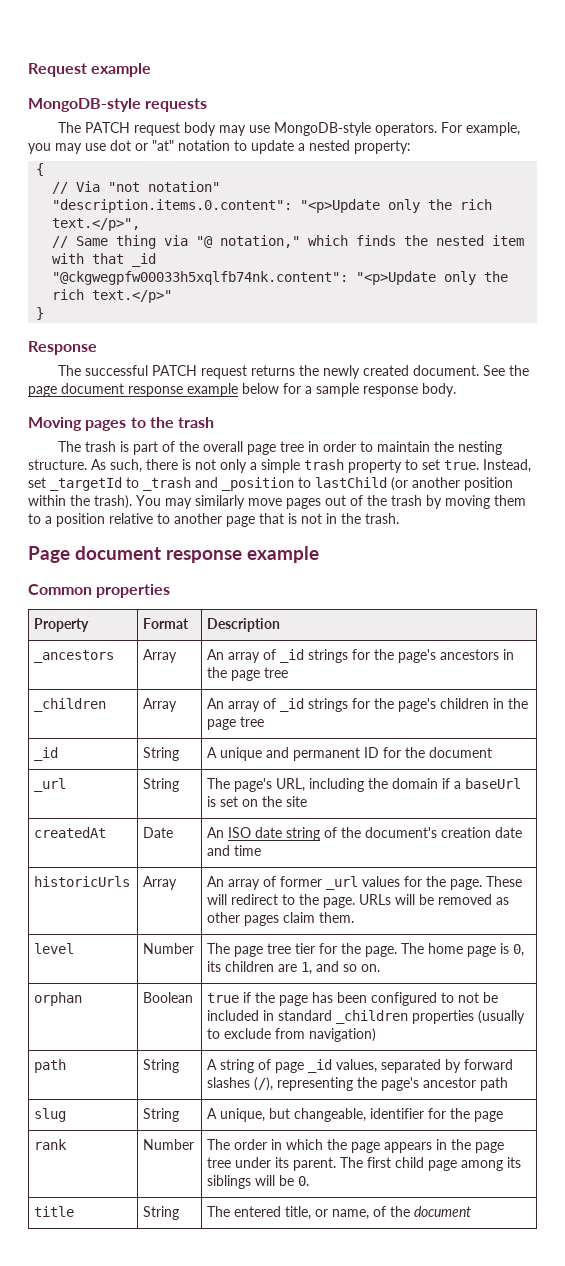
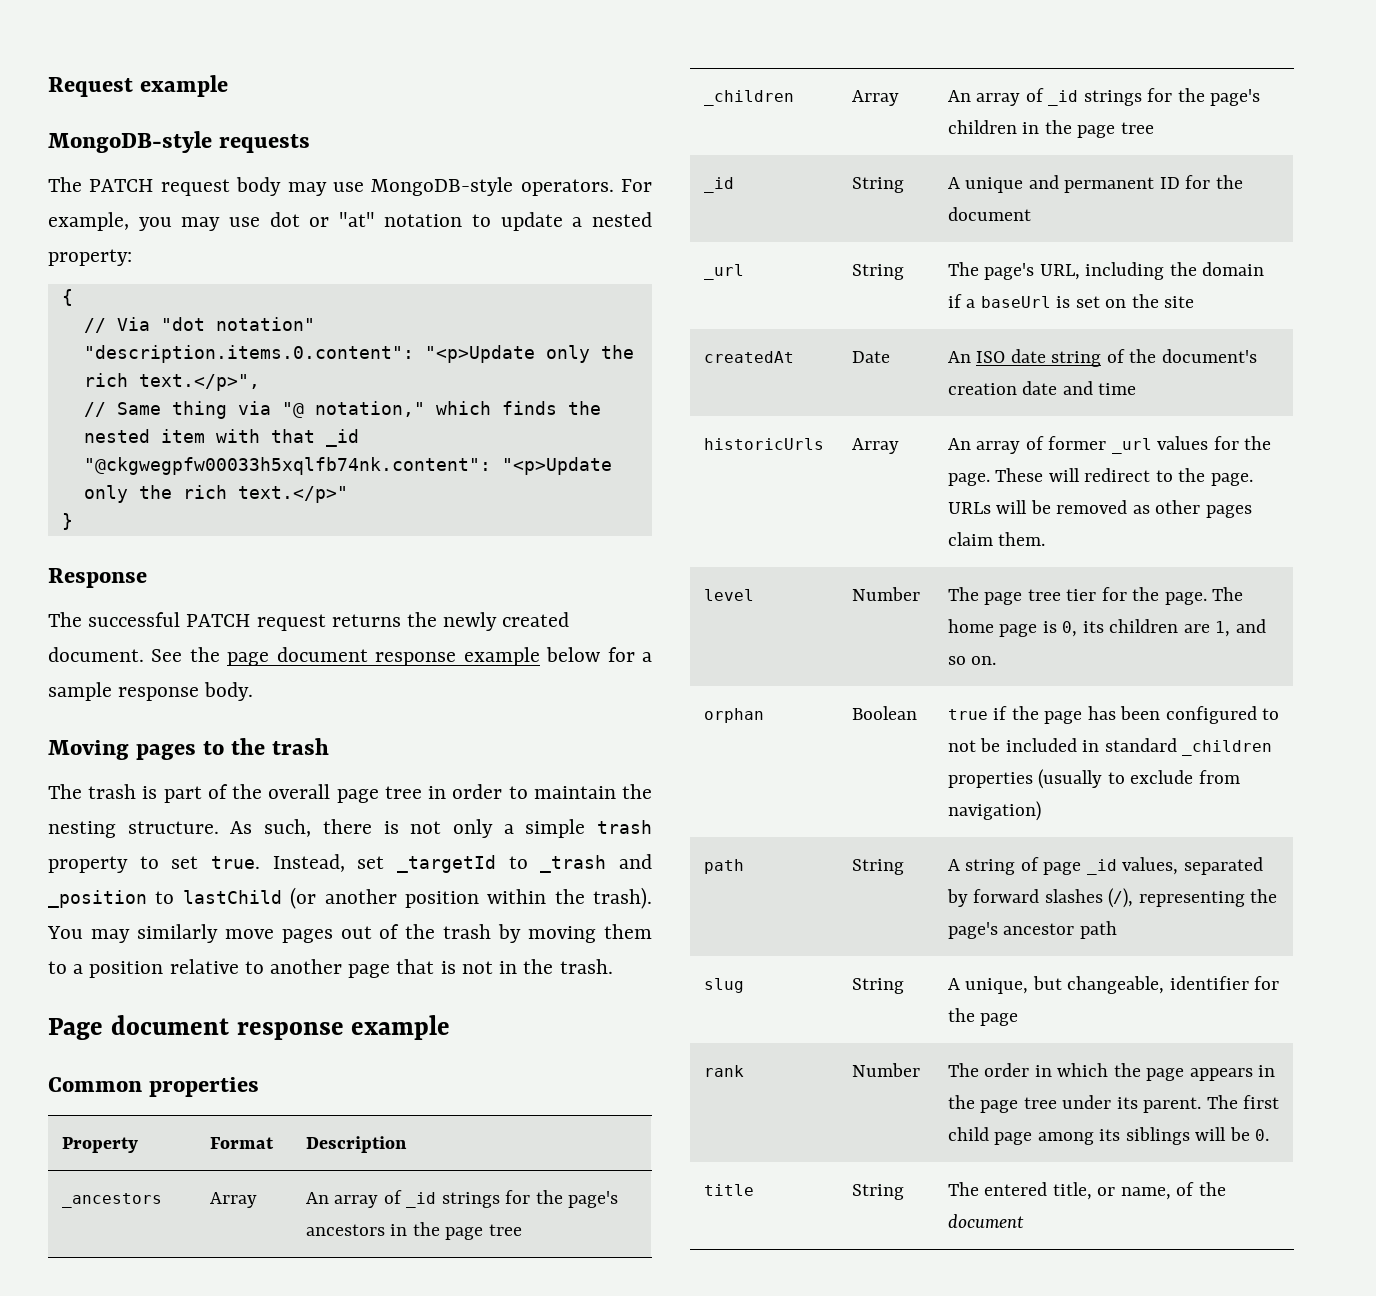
[108,182,141,192] "not -> [160,317,205,331] "dot

